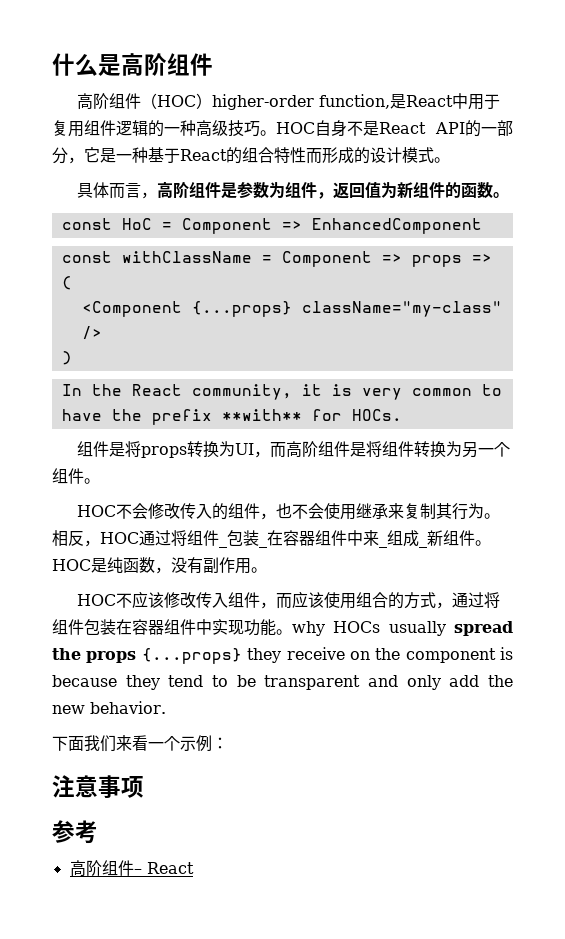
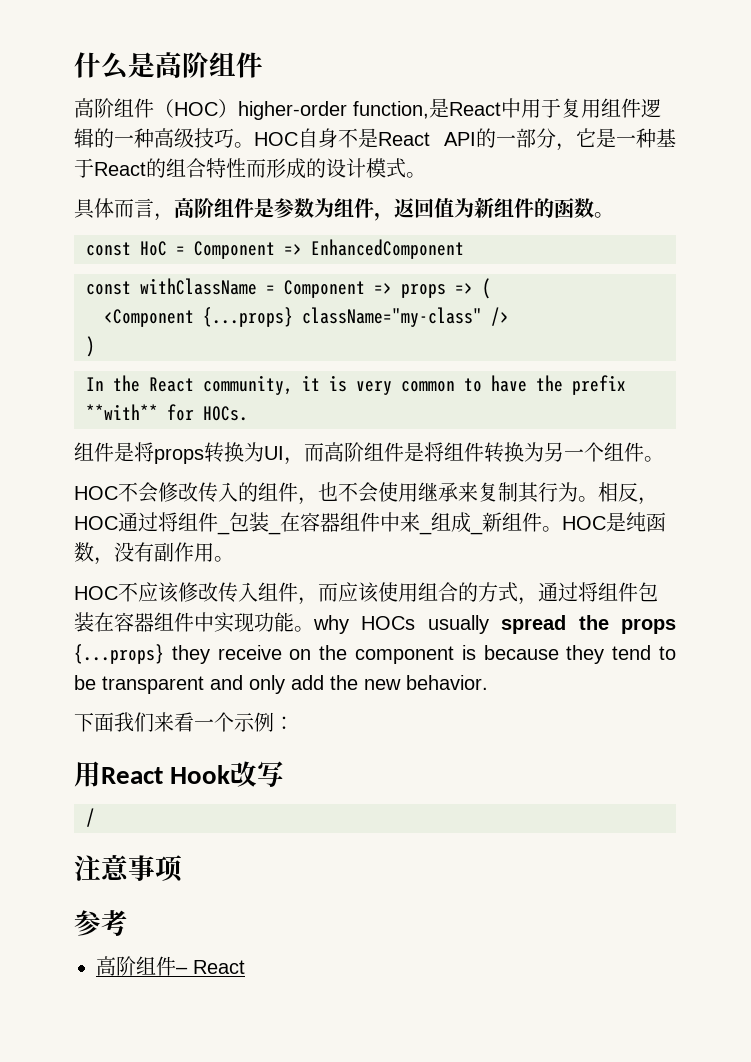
(228, 743) none -> [74,761,285,787] [86,808,95,827] // 用React Hook改写 // /

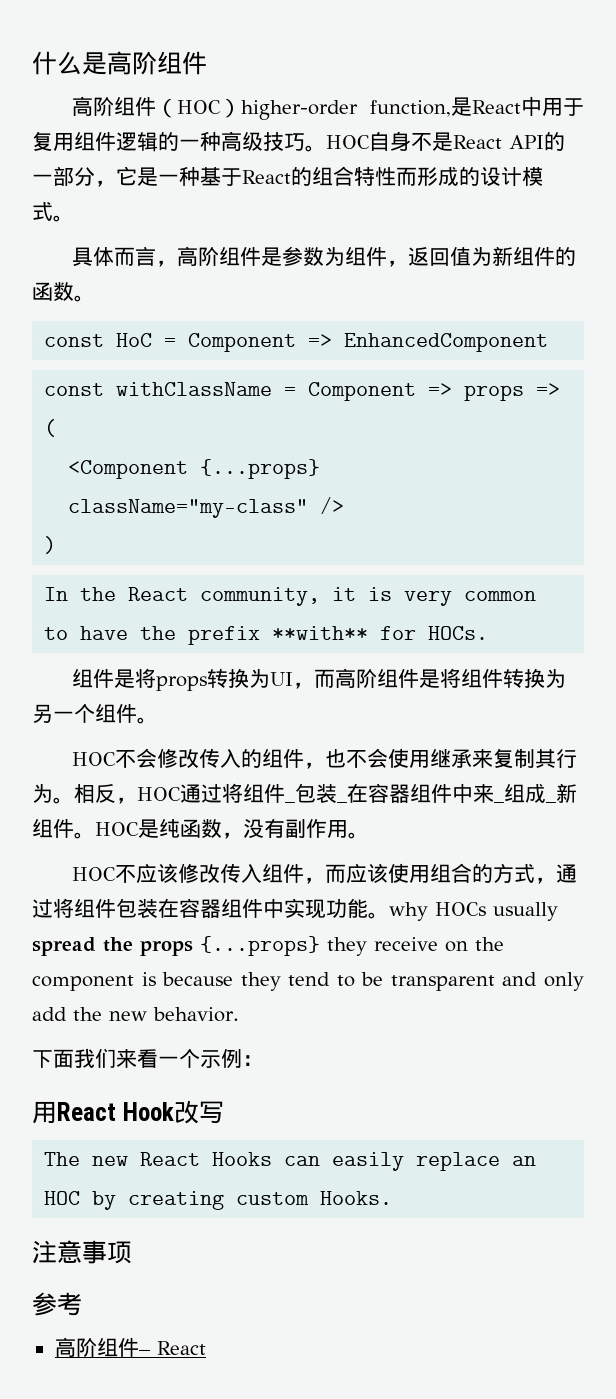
[86,808,95,827] / -> [44,1152,537,1171] [44,1191,393,1210] The new React Hooks can easily replace an HOC by creating custom Hooks.

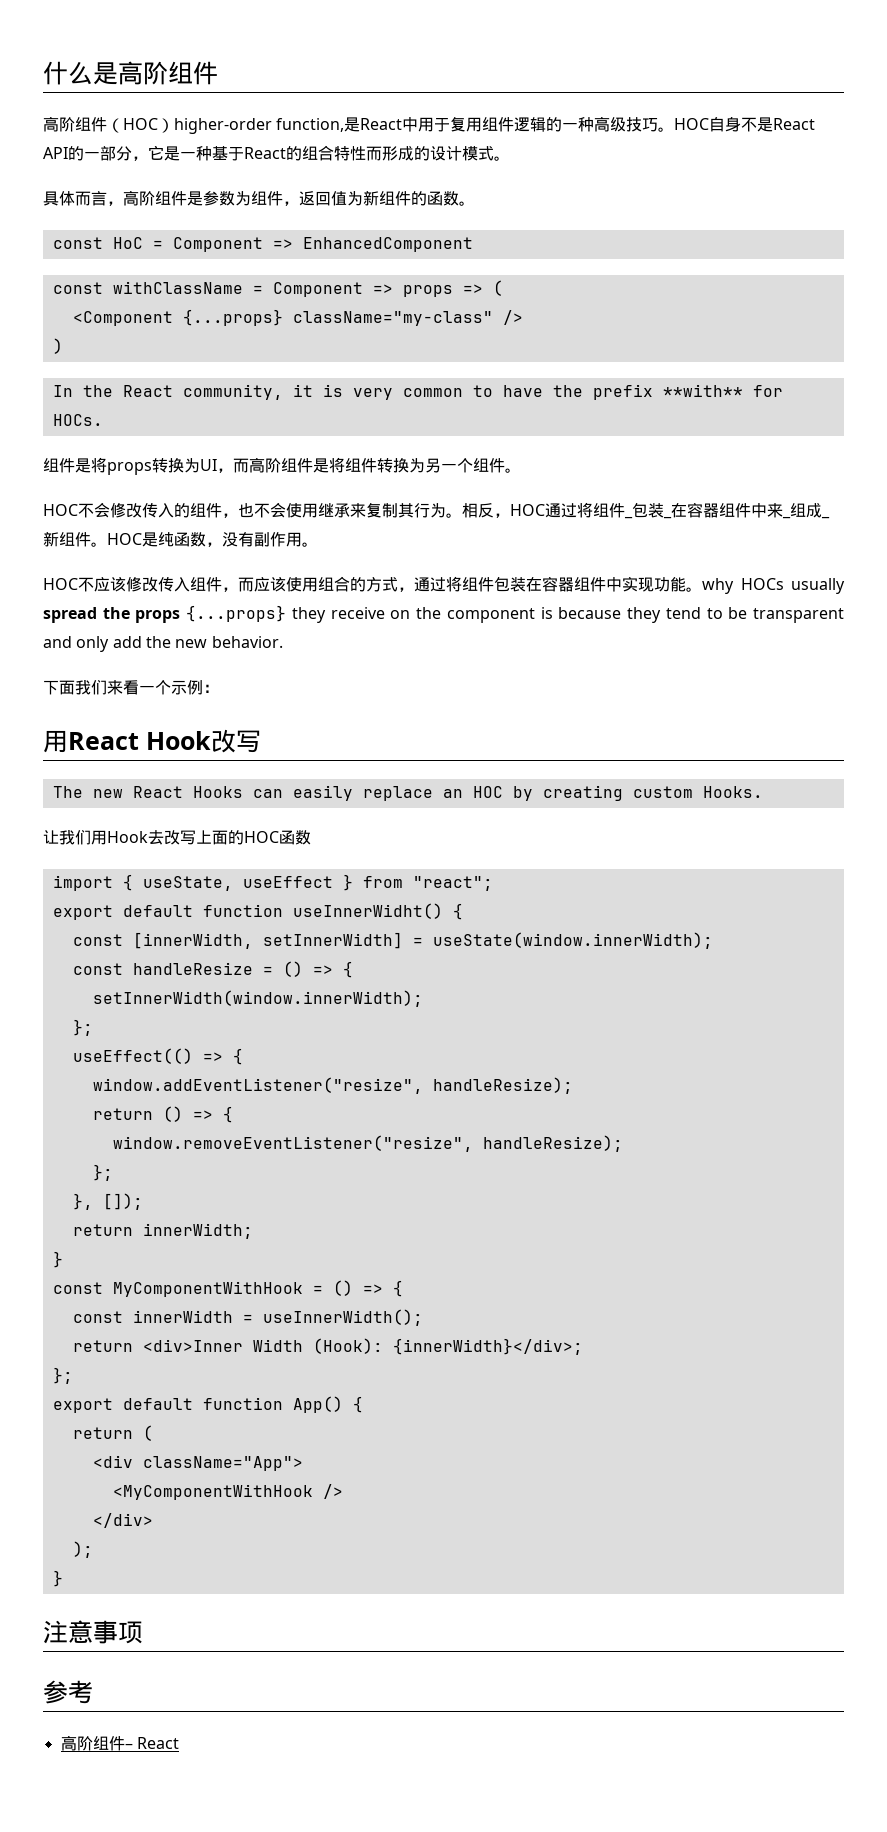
(393, 1198) none -> [43,830,311,845] [52,874,493,891] [52,903,463,920] [72,932,713,949] [72,961,353,978] [92,990,423,1007] [72,1019,93,1036] [72,1048,243,1065] [92,1077,573,1094] [92,1106,233,1123] [112,1135,623,1152] [92,1164,113,1181] [72,1193,143,1210] [72,1223,253,1239] [52,1251,63,1268] [52,1280,403,1297] [72,1309,423,1326] [72,1338,583,1355] [52,1367,73,1384] [52,1396,363,1413] [72,1425,153,1441] [92,1455,303,1471] [112,1484,343,1500] [92,1513,153,1528] [72,1541,93,1558] [52,1570,63,1587] // 让我们用Hook去改写上面的HOC函数 // import { useState, useEffect } from "react"; // export default function useInnerWidht() { // const [innerWidth, setInnerWidth] = useState(window.innerWidth); // const handleResize = () => { // setInnerWidth(window.innerWidth); // }; // useEffect(() => { // window.addEventListener("resize", handleResize); // return () => { // window.removeEventListener("resize", handleResize); // }; // }, []); // return innerWidth; // } // const MyComponentWithHook = () => { // const innerWidth = useInnerWidth(); // return <div>Inner Width (Hook): {innerWidth}</div>; // }; // export default function App() { // return ( // <div className="App"> // <MyComponentWithHook /> // </div> // ); // }

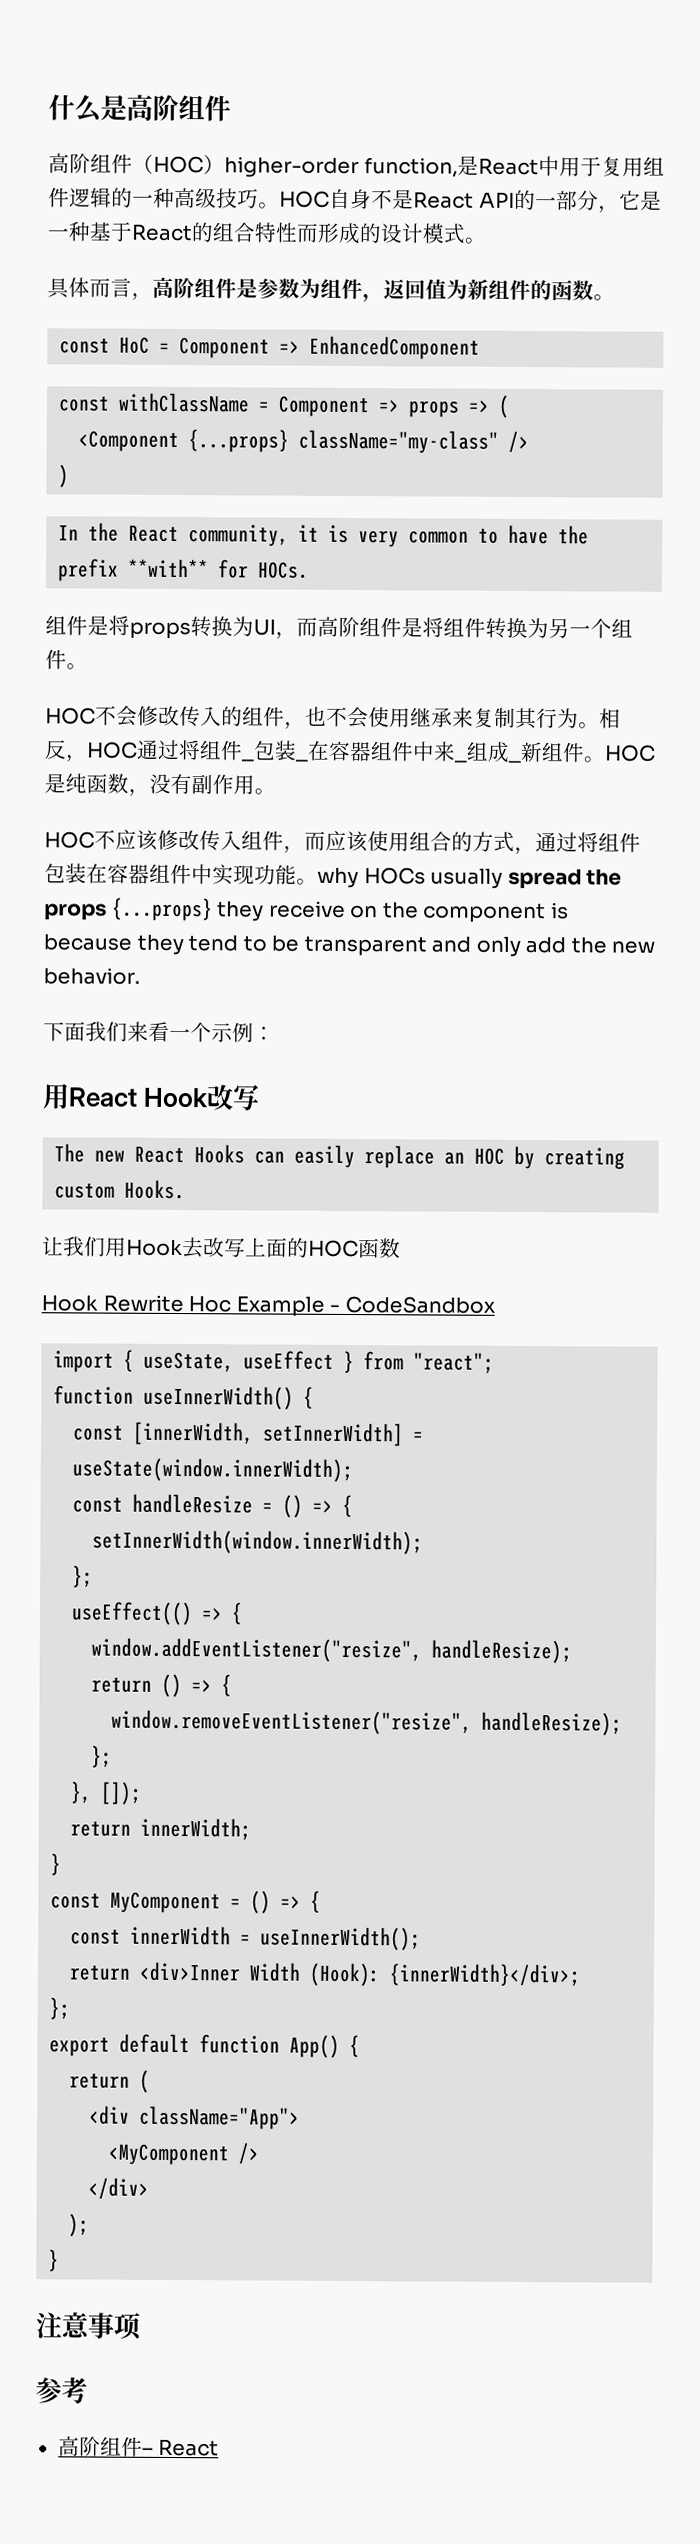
(311, 837) none -> [41,1294,496,1317] // Hook Rewrite Hoc Example - CodeSandbox
[52,903,443,920] export default function useInnerWidht() -> [53,1385,295,1410] function useInnerWidth()
[112,1281,303,1297] MyComponentWithHook -> [110,1891,222,1914] MyComponent
[112,1484,313,1500] <MyComponentWithHook -> [108,2143,230,2166] <MyComponent

